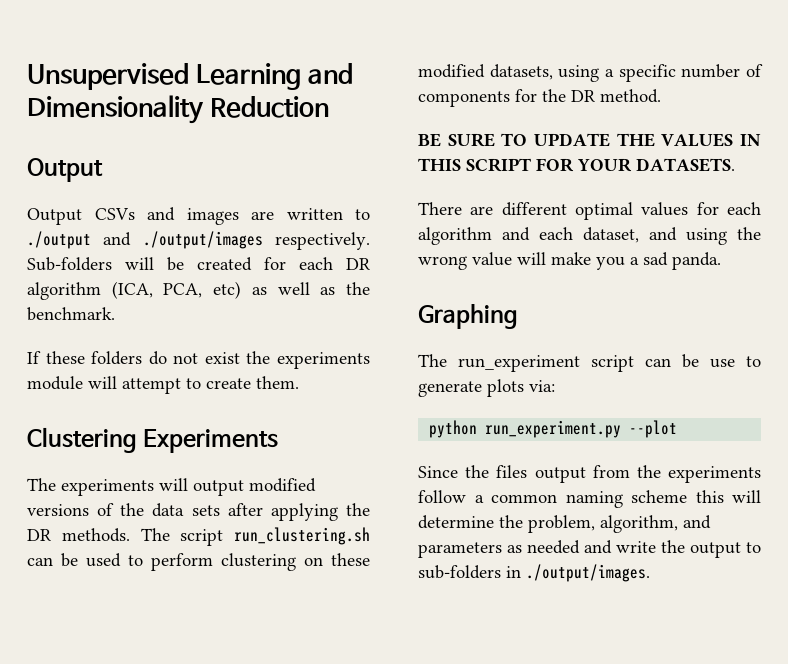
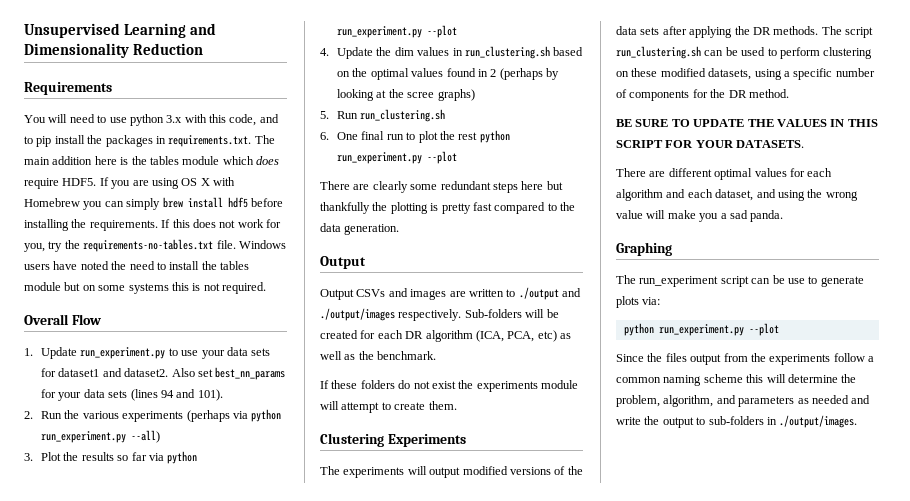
(330, 107) none -> [24,82,112,95] [24,114,279,126] [24,135,275,147] [24,156,279,165] [24,177,235,189] [24,197,283,210] [24,219,281,231] [24,239,286,252] [24,261,249,270] [24,282,266,294] [24,314,101,325] [24,347,271,359] [41,367,286,380] [41,389,223,401] [24,409,282,422] [41,430,161,443] [24,451,198,464] [337,25,458,38] [320,46,584,59] [337,68,560,80] [337,89,475,101] [320,109,446,122] [320,130,510,143] [337,151,458,164] [320,181,563,193] [320,202,575,214] [320,223,400,235] // Requirements // You will need to use python 3.x with this code, and to pip install the packages in requirements.txt. The main addition here is the tables module which does require HDF5. If you are using OS X with Homebrew you can simply brew install hdf5 before installing the requirements. If this does not work for you, try the requirements-no-tables.txt file. Windows users have noted the need to install the tables module but on some systems this is not required. // Overall Flow // 1. Update run_experiment.py to use your data sets for dataset1 and dataset2. Also set best_nn_params for your data sets (lines 94 and 101). // 2. Run the various experiments (perhaps via python run_experiment.py --all) // 3. Plot the results so far via python run_experiment.py --plot // 4. Update the dim values in run_clustering.sh based on the optimal values found in 2 (perhaps by looking at the scree graphs) // 5. Run run_clustering.sh // 6. One final run to plot the rest python run_experiment.py --plot // There are clearly some redundant steps here but thankfully the plotting is pretty fast compared to the data generation.

